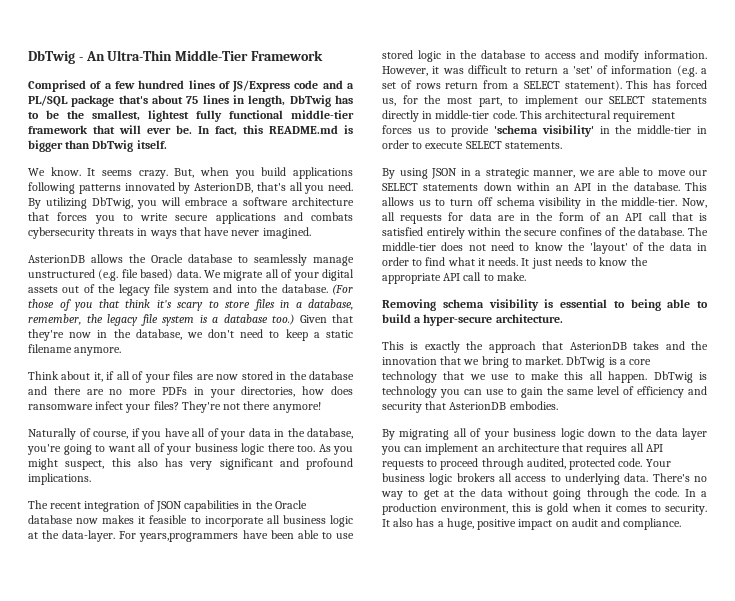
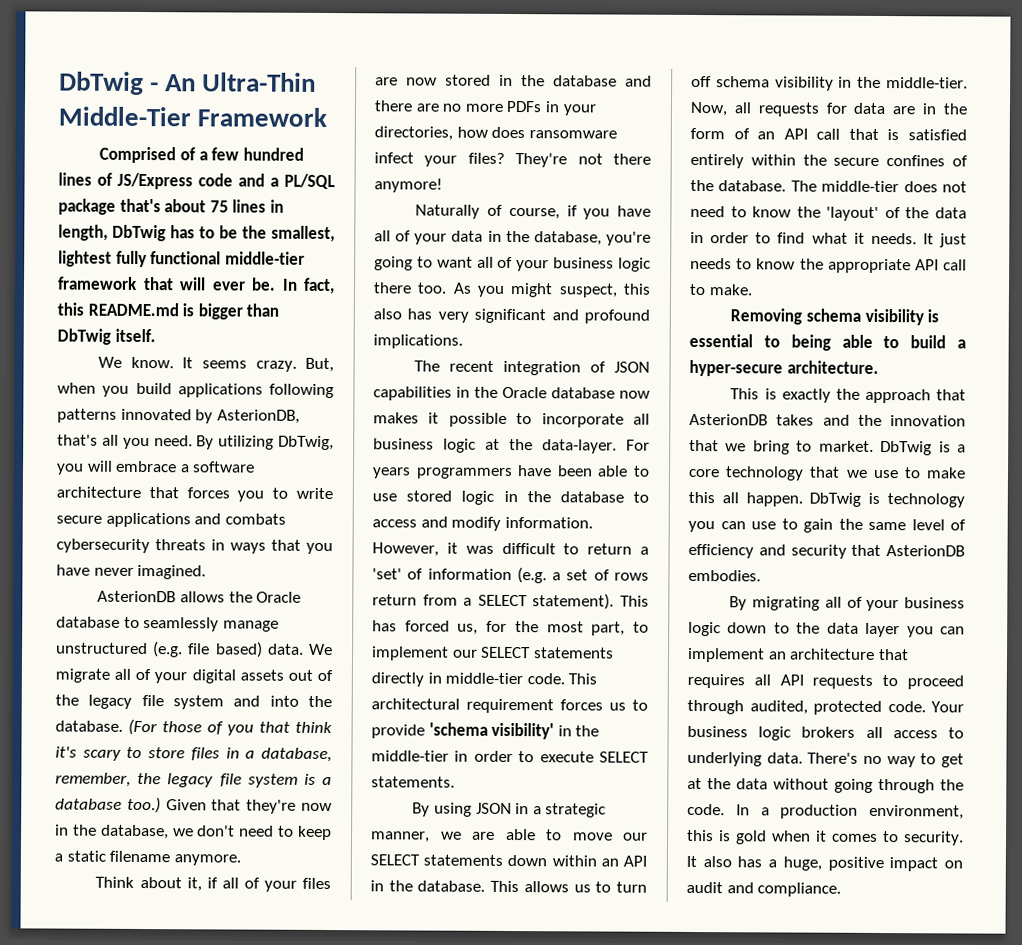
(201, 231) none -> [306,542,333,555] you
[149,515,188,524] feasible -> [448,412,507,427] possible
[139,532,239,542] years,programmers -> [372,467,513,480] years programmers

